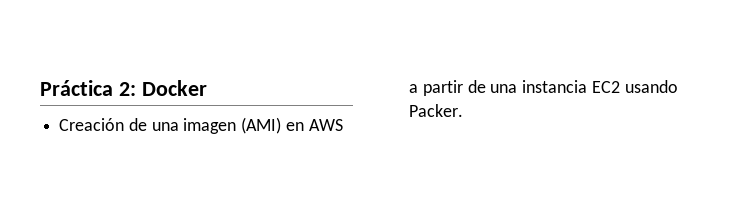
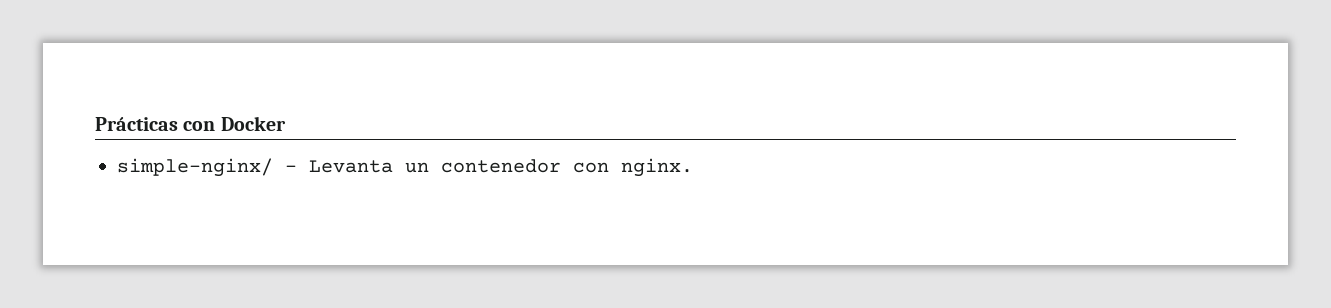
[40,80,136,96] Práctica 2: -> [95,117,216,131] Prácticas con
[59,117,343,134] [409,80,678,96] [409,104,464,117] Creación de una imagen (AMI) en AWS a partir de una instancia EC2 usando Packer. -> [117,158,693,177] simple-nginx/ - Levanta un contenedor con nginx.

